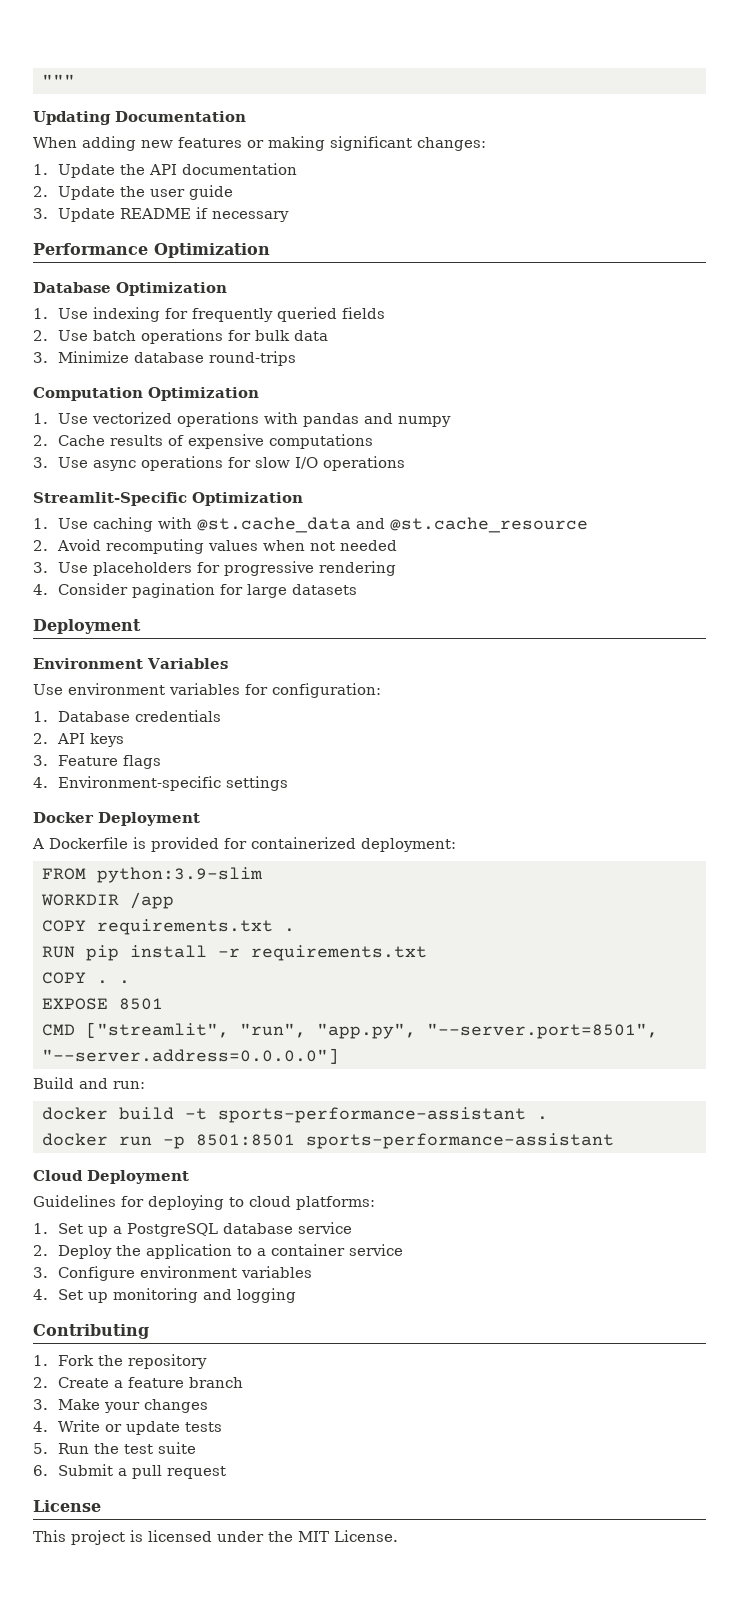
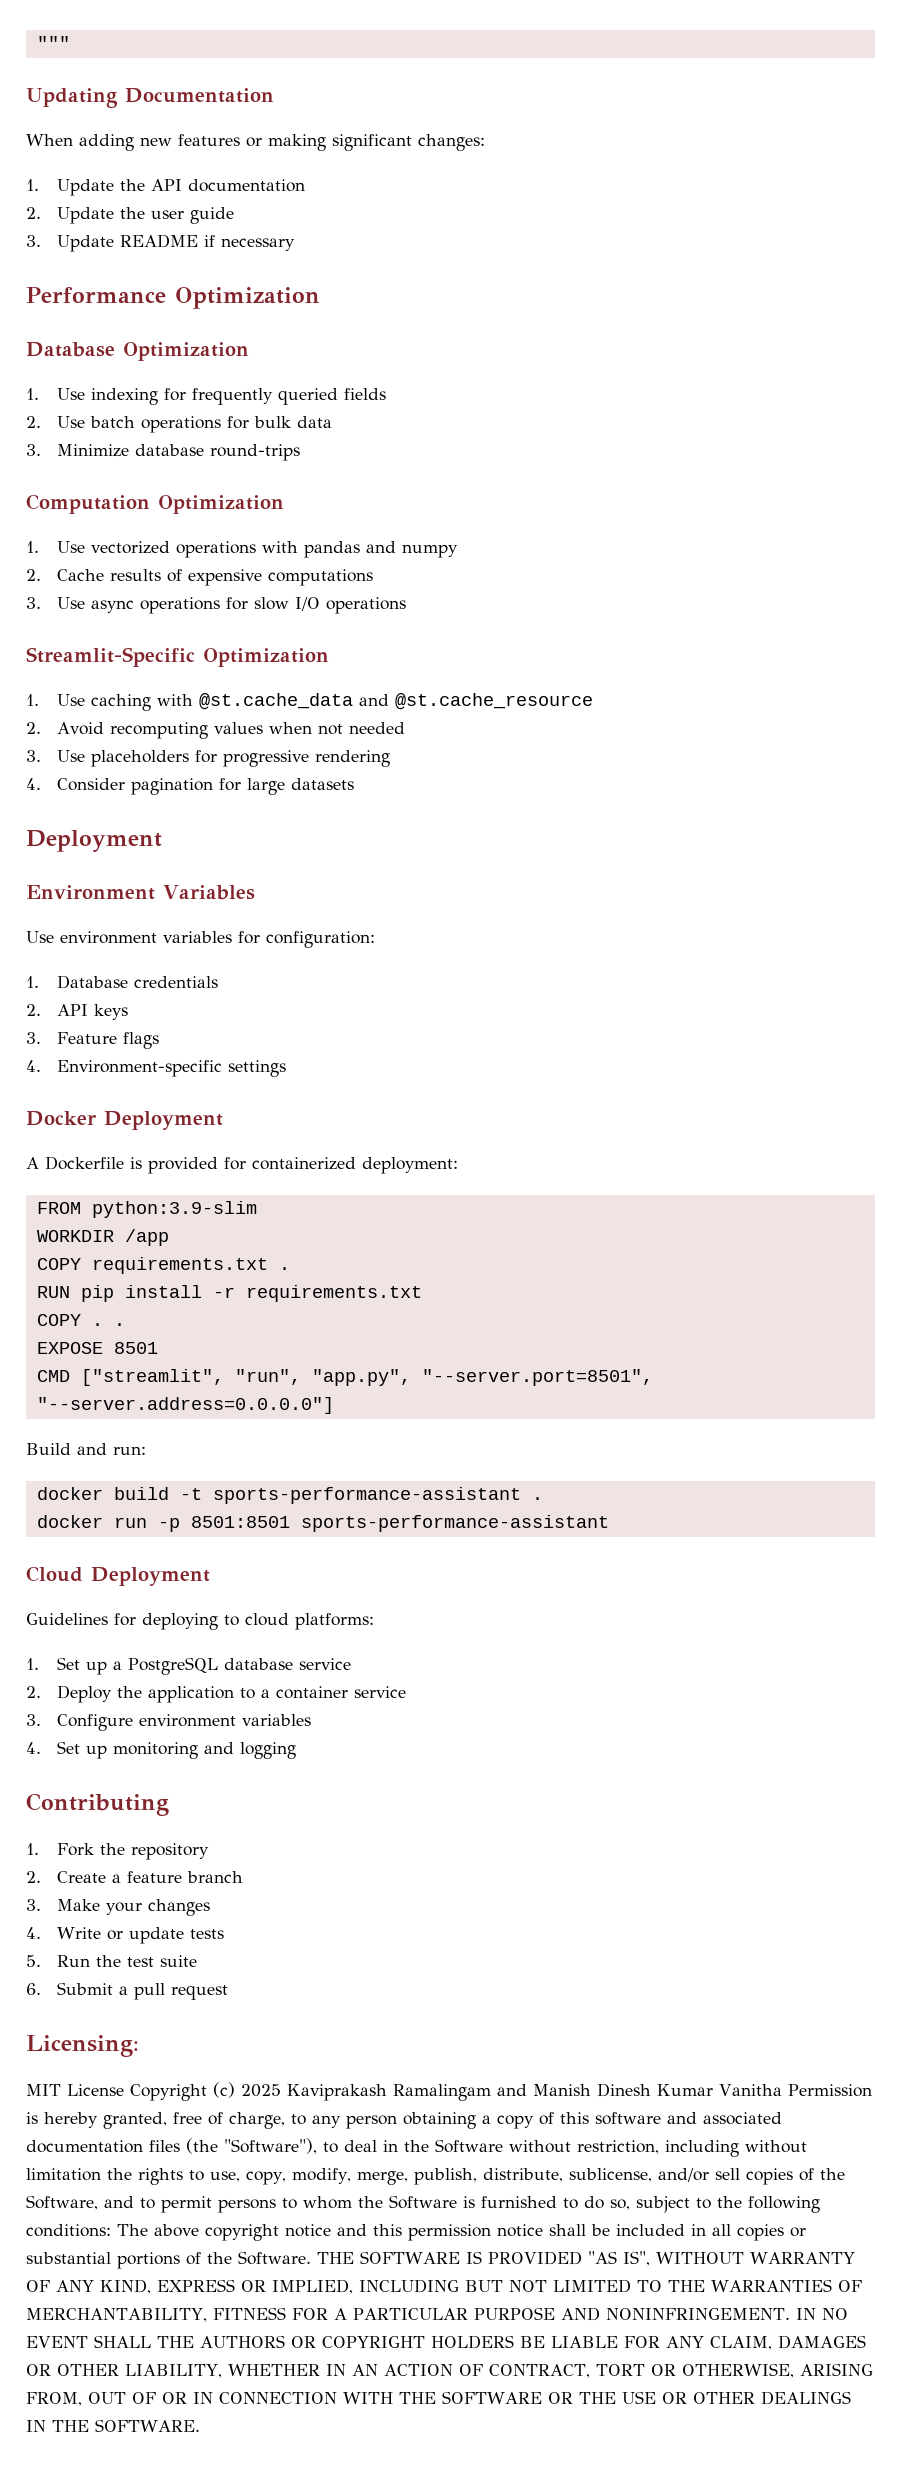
(226, 1472) none -> [26,2035,139,2057] [26,2084,61,2096] Licensing: // MIT
[33,1530,398,1545] // This project is licensed under the MIT License. -> [130,2082,872,2101] [26,2112,782,2129] [26,2138,807,2157] [26,2168,845,2185] [26,2195,820,2213] [26,2224,806,2241] [26,2251,855,2269] [26,2279,862,2294] [26,2307,848,2322] [26,2335,866,2350] [26,2363,873,2378] [26,2391,851,2406] [26,2419,200,2432] Copyright (c) 2025 Kaviprakash Ramalingam and Manish Dinesh Kumar Vanitha Permission is hereby granted, free of charge, to any person obtaining a copy of this software and associated documentation files (the "Software"), to deal in the Software without restriction, including without limitation the rights to use, copy, modify, merge, publish, distribute, sublicense, and/or sell copies of the Software, and to permit persons to whom the Software is furnished to do so, subject to the following conditions: The above copyright notice and this permission notice shall be included in all copies or substantial portions of the Software. THE SOFTWARE IS PROVIDED "AS IS", WITHOUT WARRANTY OF ANY KIND, EXPRESS OR IMPLIED, INCLUDING BUT NOT LIMITED TO THE WARRANTIES OF MERCHANTABILITY, FITNESS FOR A PARTICULAR PURPOSE AND NONINFRINGEMENT. IN NO EVENT SHALL THE AUTHORS OR COPYRIGHT HOLDERS BE LIABLE FOR ANY CLAIM, DAMAGES OR OTHER LIABILITY, WHETHER IN AN ACTION OF CONTRACT, TORT OR OTHERWISE, ARISING FROM, OUT OF OR IN CONNECTION WITH THE SOFTWARE OR THE USE OR OTHER DEALINGS IN THE SOFTWARE.

